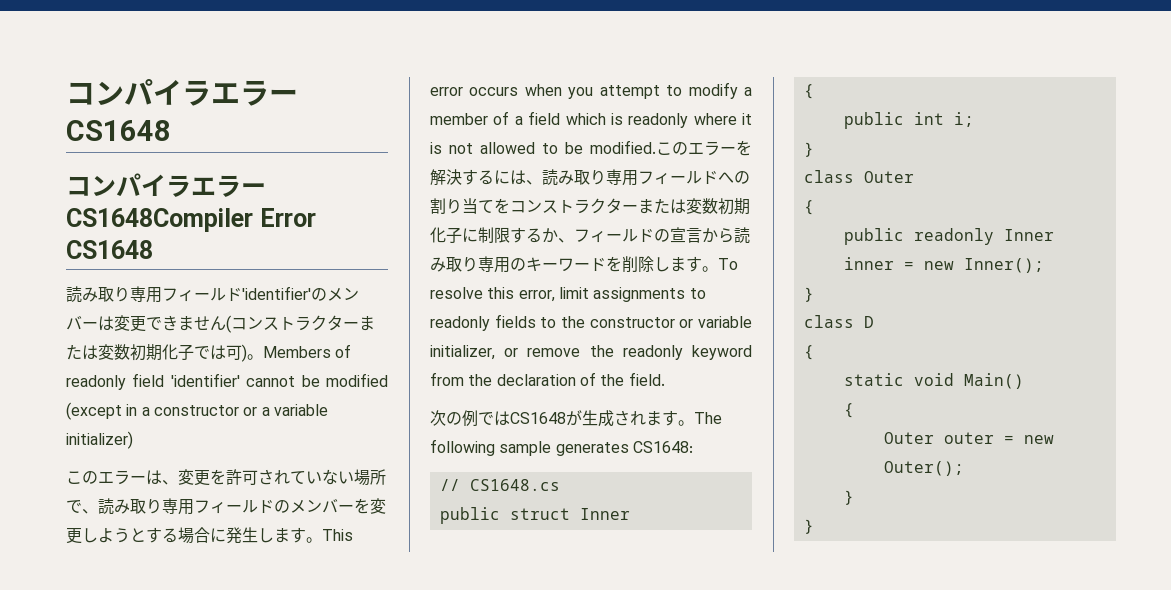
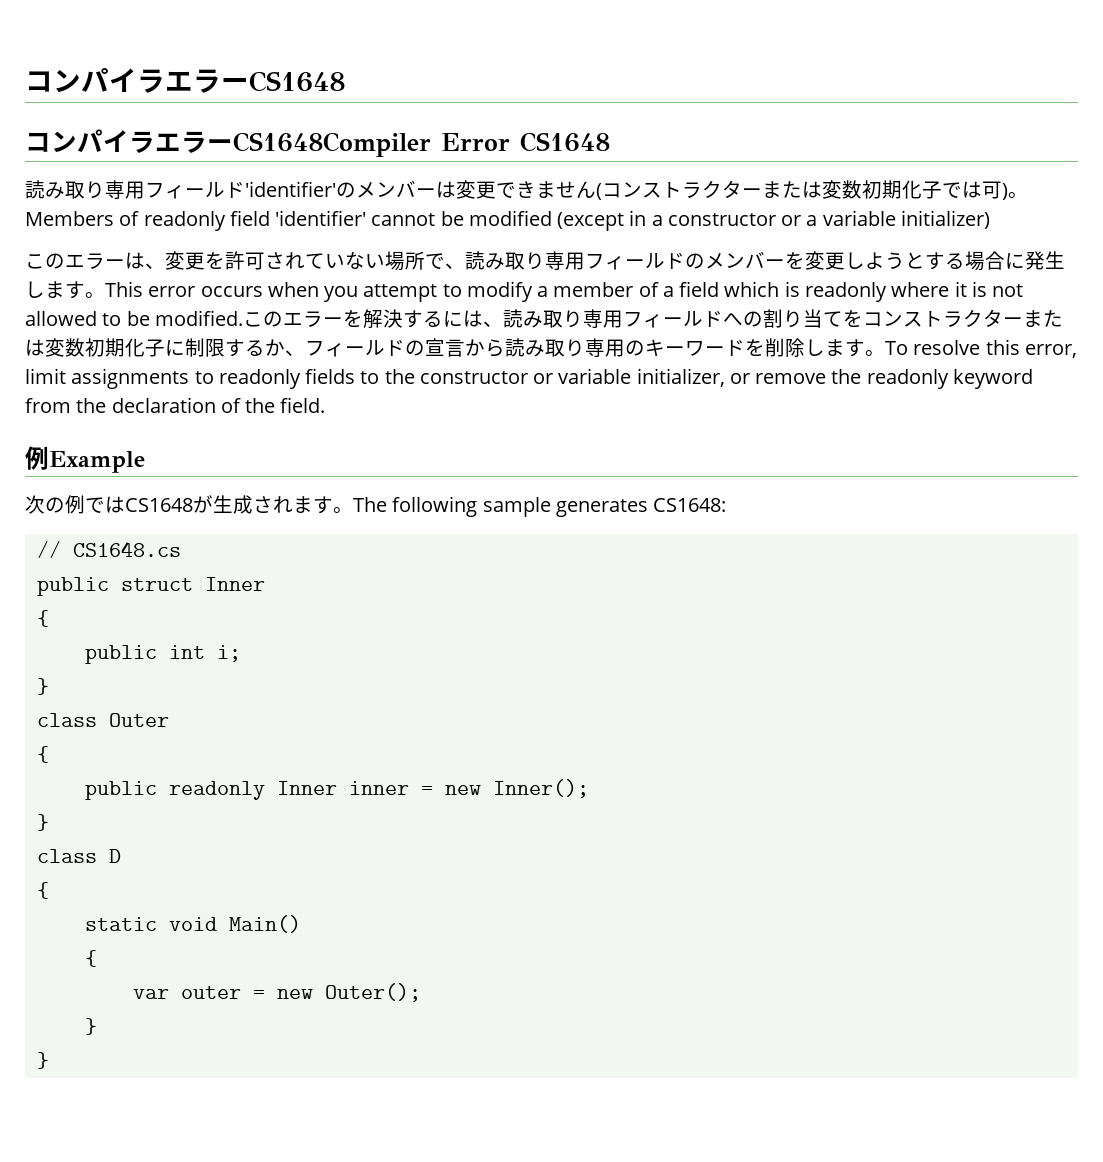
(665, 379) none -> [25,446,145,473] // 例Example
[883,432,934,444] Outer -> [132,989,169,999] var

